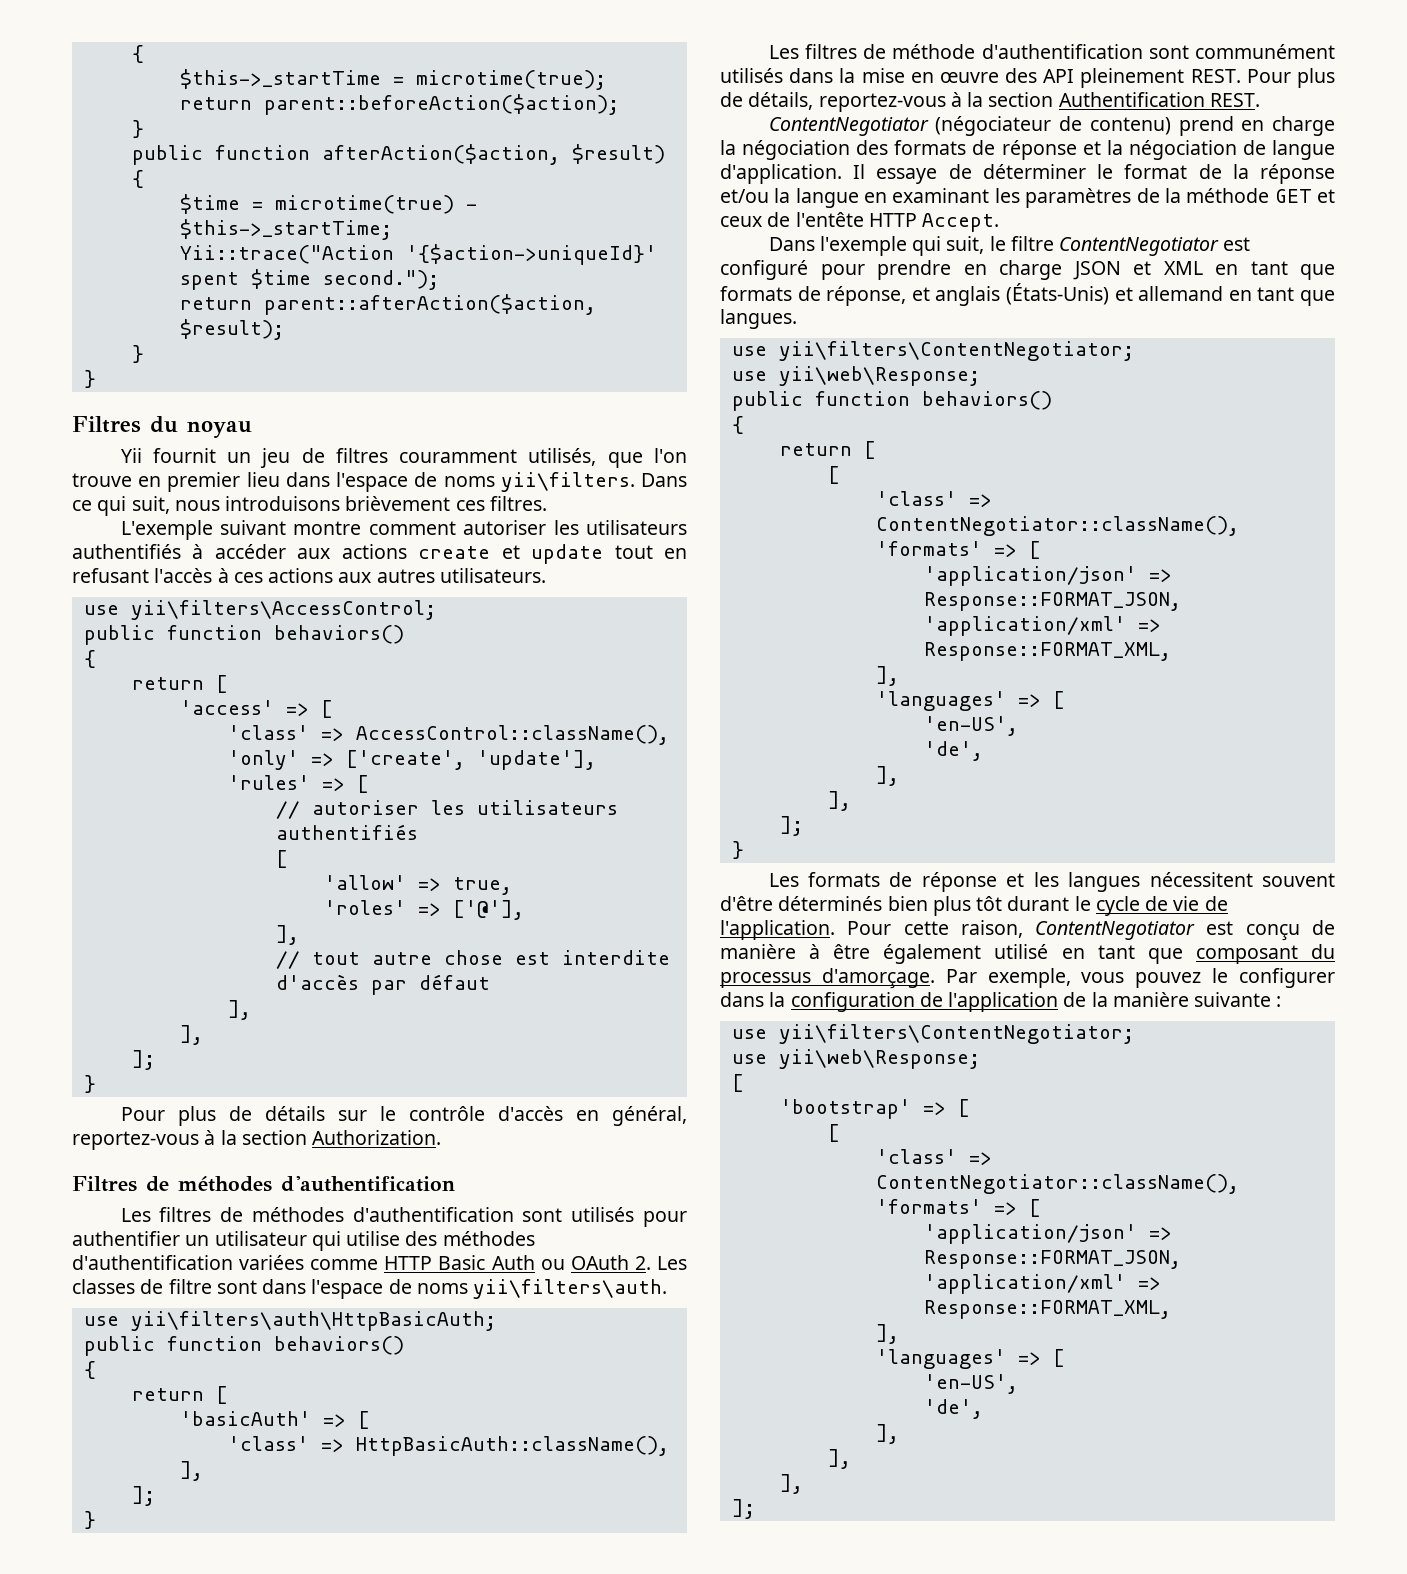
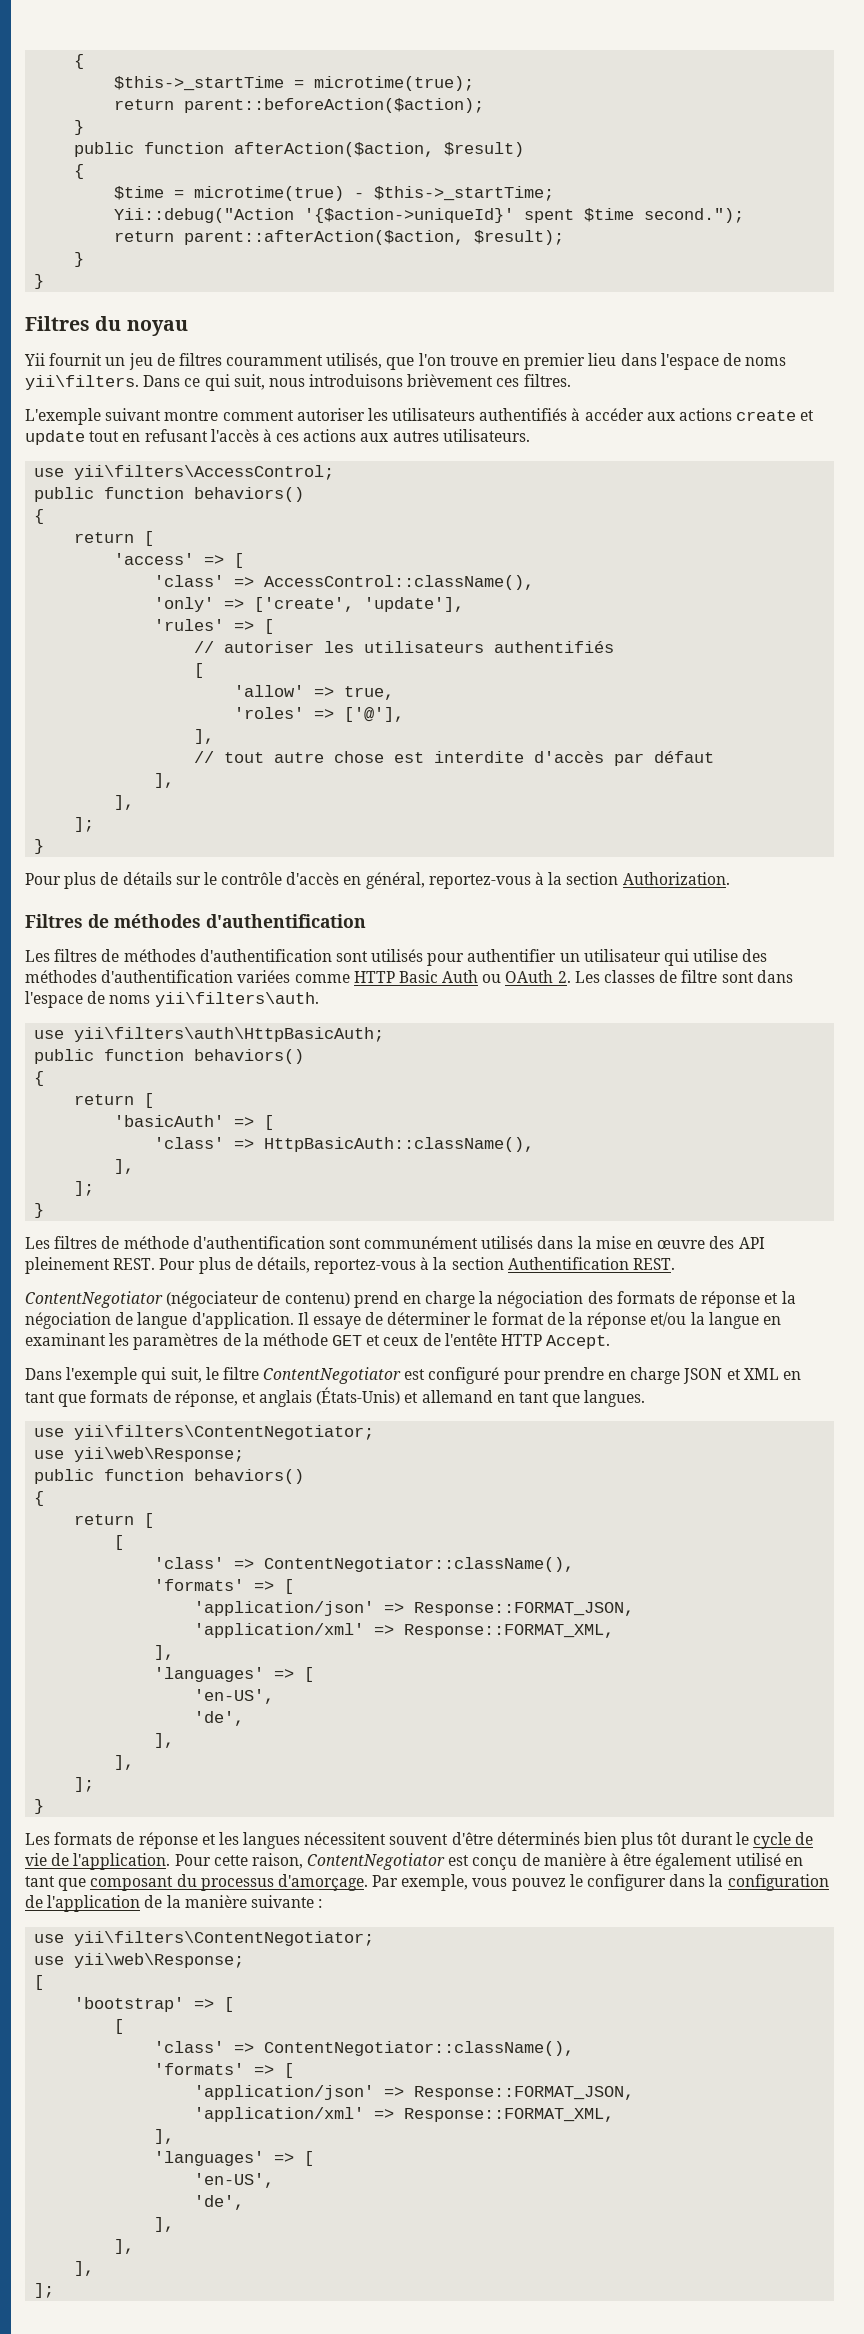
[179,245,394,264] Yii::trace("Action -> [114,208,295,223] Yii::debug("Action

